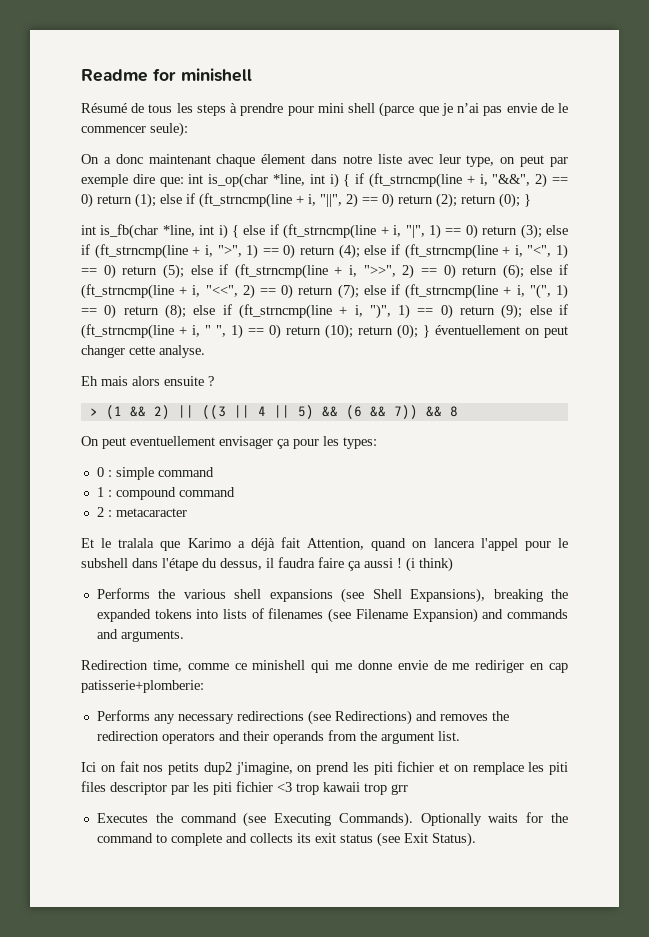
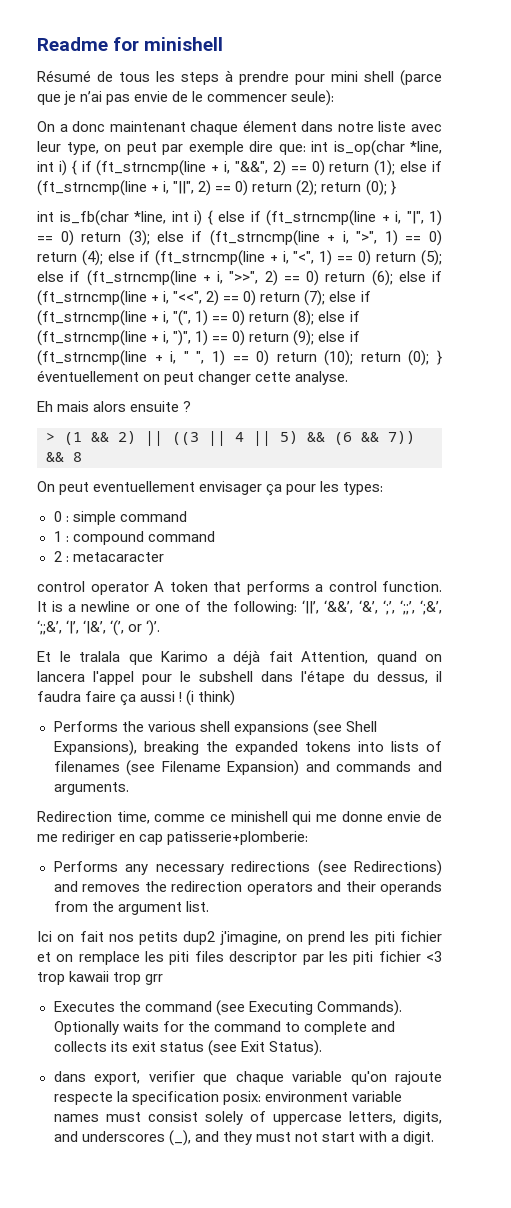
(187, 512) none -> [37,581,442,595] [37,600,443,615] [37,620,161,636] // control operator A token that performs a control function. It is a newline or one of the following: ‘||’, ‘&&’, ‘&’, ‘;’, ‘;;’, ‘;&’, ‘;;&’, ‘|’, ‘|&’, ‘(’, or ‘)’.
(476, 839) none -> [53,1071,442,1085] [53,1091,402,1105] [53,1111,442,1125] [53,1130,435,1146] // dans export, verifier que chaque variable qu'on rajoute respecte la specification posix: environment variable names must consist solely of uppercase letters, digits, and underscores (_), and they must not start with a digit.

